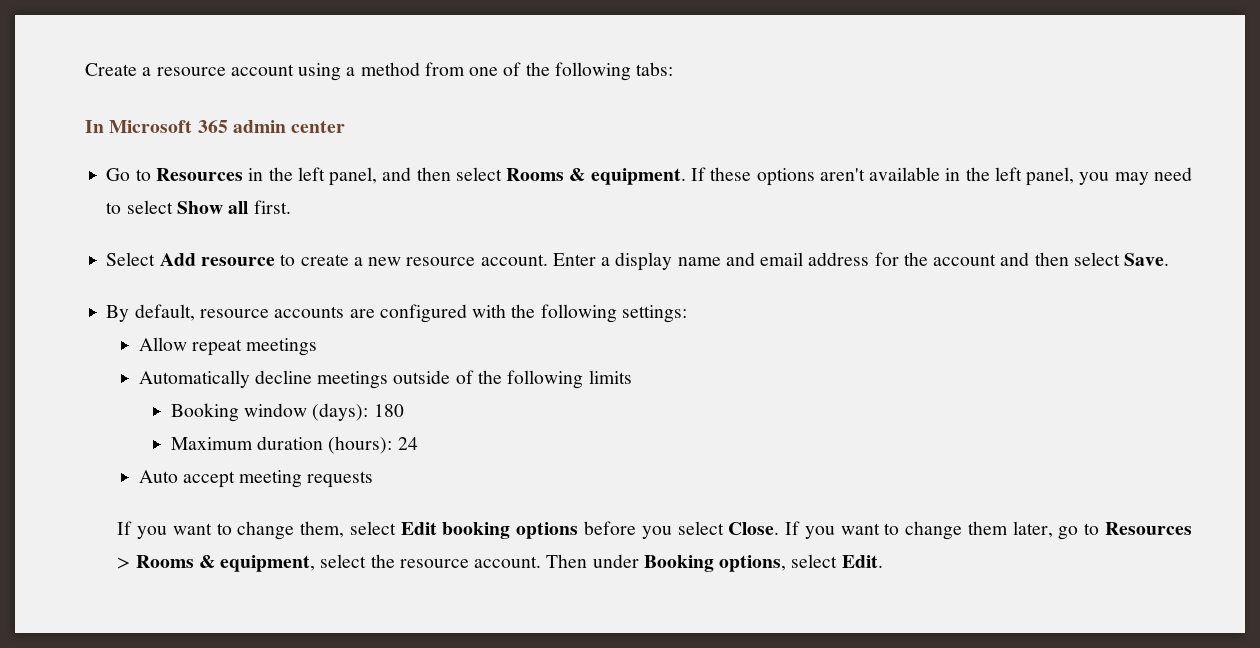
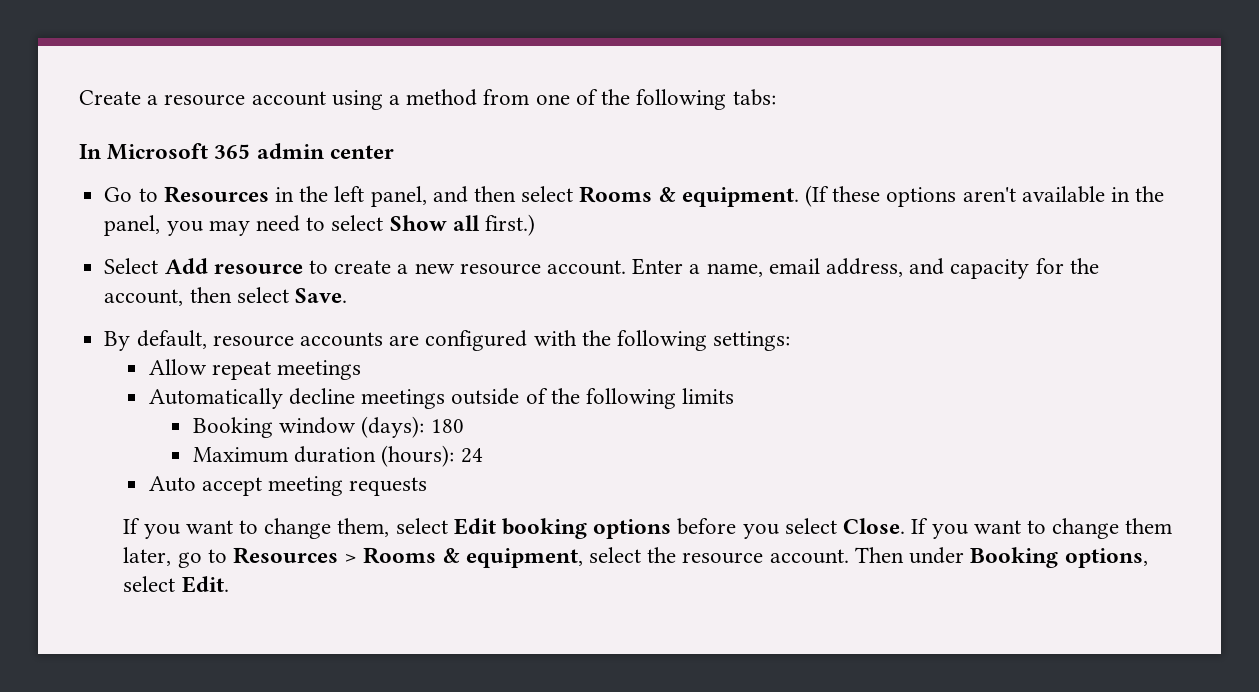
[690,167,706,181] If -> [805,185,830,207] (If
[994,167,1022,181] left -> (1165, 194) none
[253,200,291,214] first. -> [484,214,535,236] first.)
[615,252,1030,271] display name and email address for the account and -> [706,258,1099,279] [104,289,184,306] name, email address, and capacity for the account,

